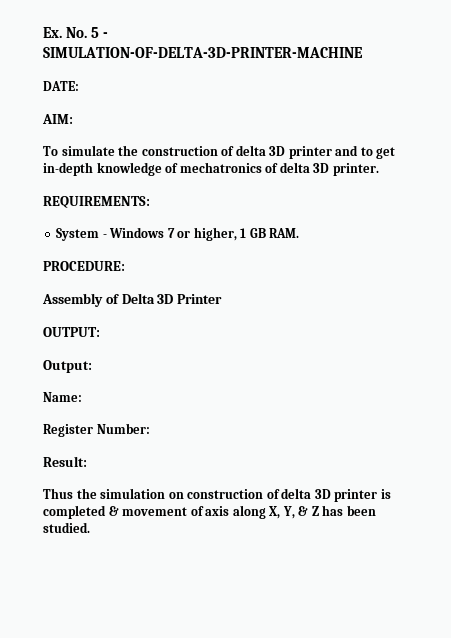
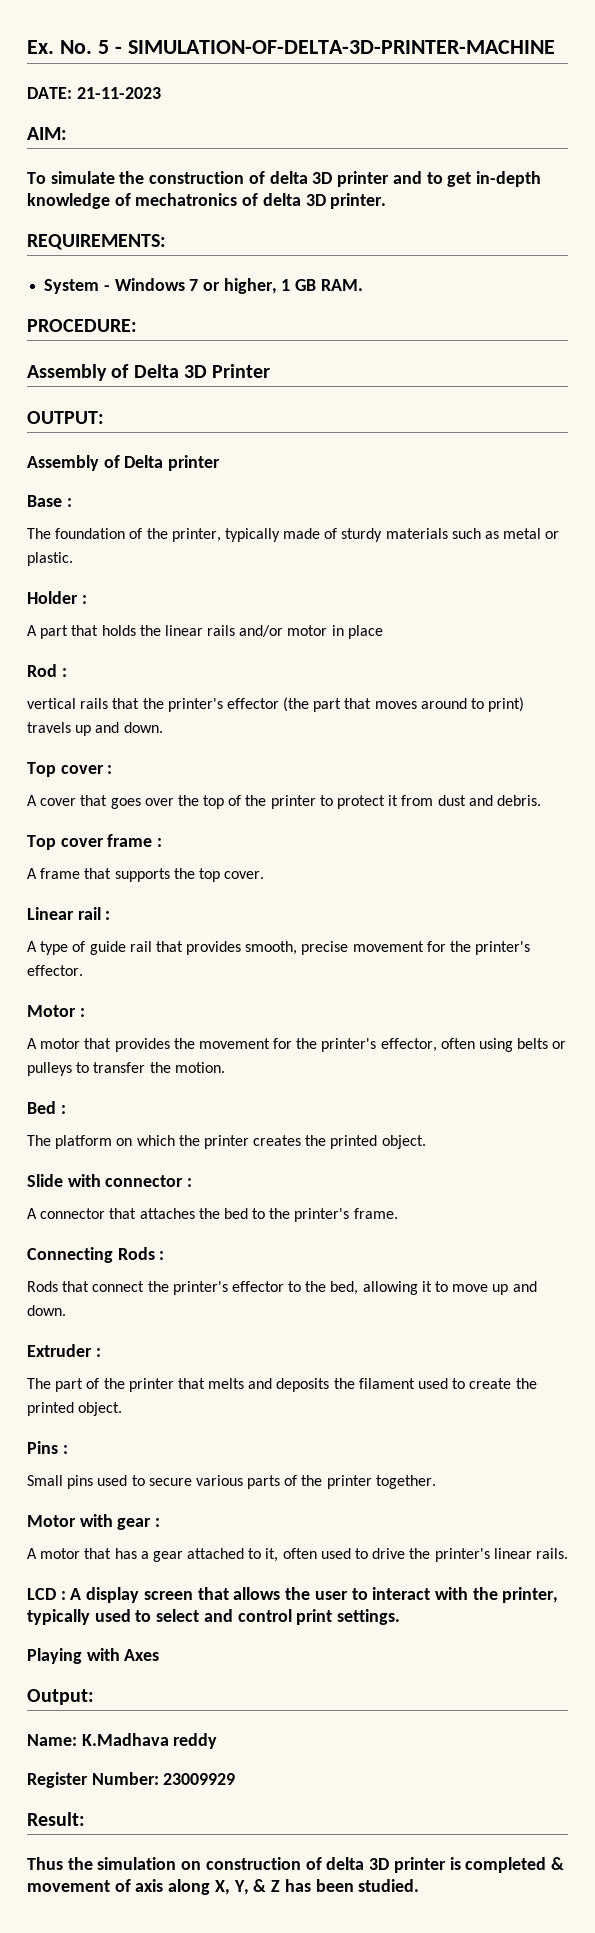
(79, 86) none -> [76,87,161,99] 21-11-2023
(100, 332) none -> [27,455,221,471] [27,495,72,507] [27,528,560,542] [27,552,73,566] [27,591,87,604] [27,625,383,639] [27,664,67,677] [27,697,525,712] [27,722,163,736] [27,762,113,777] [27,795,541,809] [27,834,163,850] [27,868,265,882] [27,907,111,920] [27,941,531,955] [27,965,83,976] [27,1005,85,1017] [27,1038,567,1052] [27,1062,225,1076] [27,1101,66,1114] [27,1135,426,1149] [27,1174,193,1187] [27,1208,398,1222] [27,1247,165,1263] [27,1281,537,1295] [27,1305,66,1316] [27,1344,101,1357] [27,1378,537,1392] [27,1402,123,1416] [27,1441,68,1454] [27,1475,436,1489] [27,1514,161,1530] [27,1548,568,1562] [27,1587,559,1603] [27,1609,401,1625] [27,1648,160,1664] // Assembly of Delta printer // Base : // The foundation of the printer, typically made of sturdy materials such as metal or plastic. // Holder : // A part that holds the linear rails and/or motor in place // Rod : // vertical rails that the printer's effector (the part that moves around to print) travels up and down. // Top cover : // A cover that goes over the top of the printer to protect it from dust and debris. // Top cover frame : // A frame that supports the top cover. // Linear rail : // A type of guide rail that provides smooth, precise movement for the printer's effector. // Motor : // A motor that provides the movement for the printer's effector, often using belts or pulleys to transfer the motion. // Bed : // The platform on which the printer creates the printed object. // Slide with connector : // A connector that attaches the bed to the printer's frame. // Connecting Rods : // Rods that connect the printer's effector to the bed, allowing it to move up and down. // Extruder : // The part of the printer that melts and deposits the filament used to create the printed object. // Pins : // Small pins used to secure various parts of the printer together. // Motor with gear : // A motor that has a gear attached to it, often used to drive the printer's linear rails. // LCD : A display screen that allows the user to interact with the printer, typically used to select and control print settings. // Playing with Axes
(82, 397) none -> [81,1733,218,1749] K.Madhava reddy
(150, 428) none -> [163,1773,236,1785] 23009929

